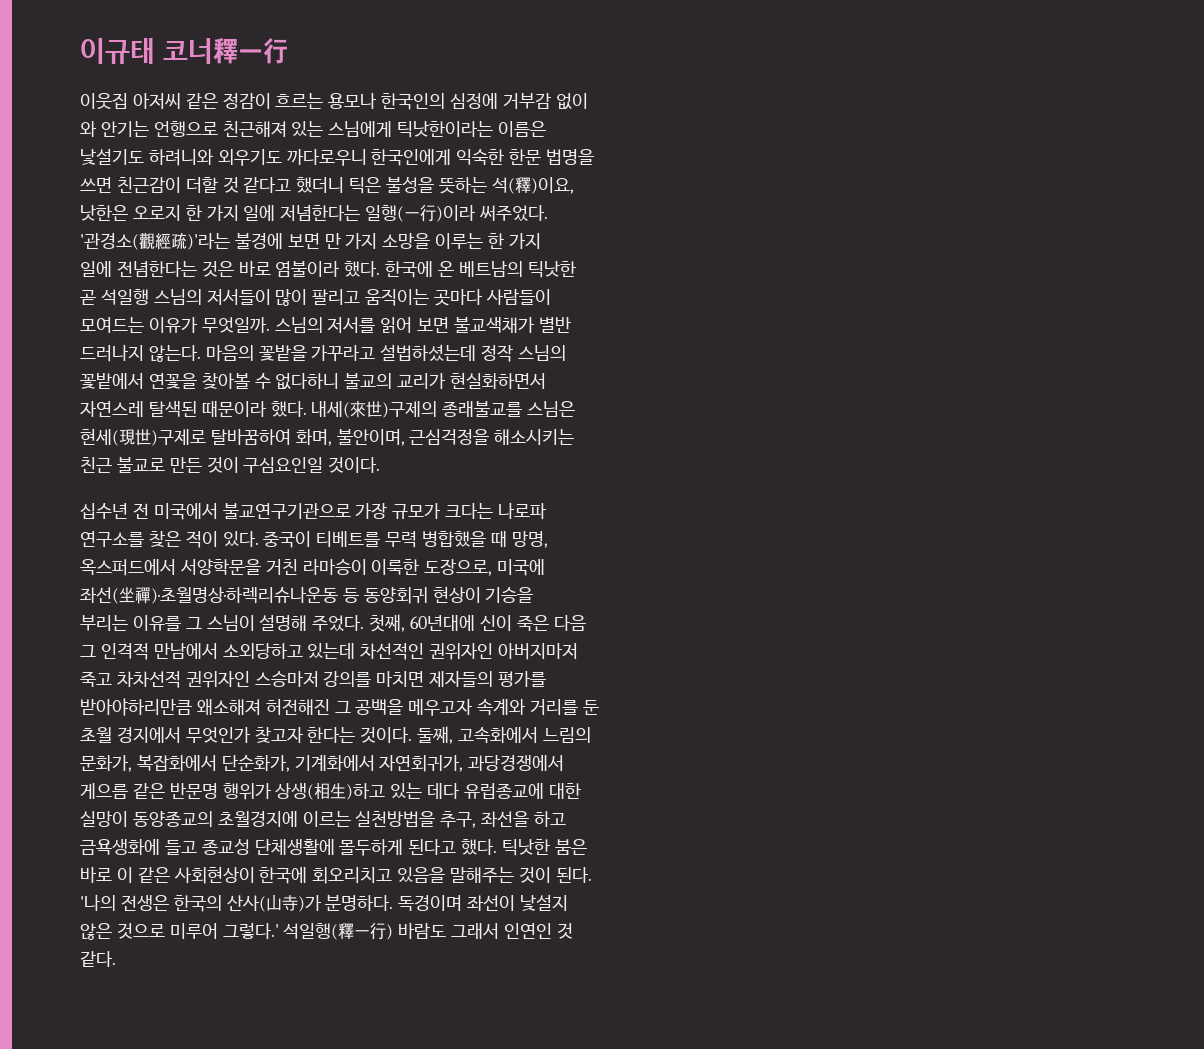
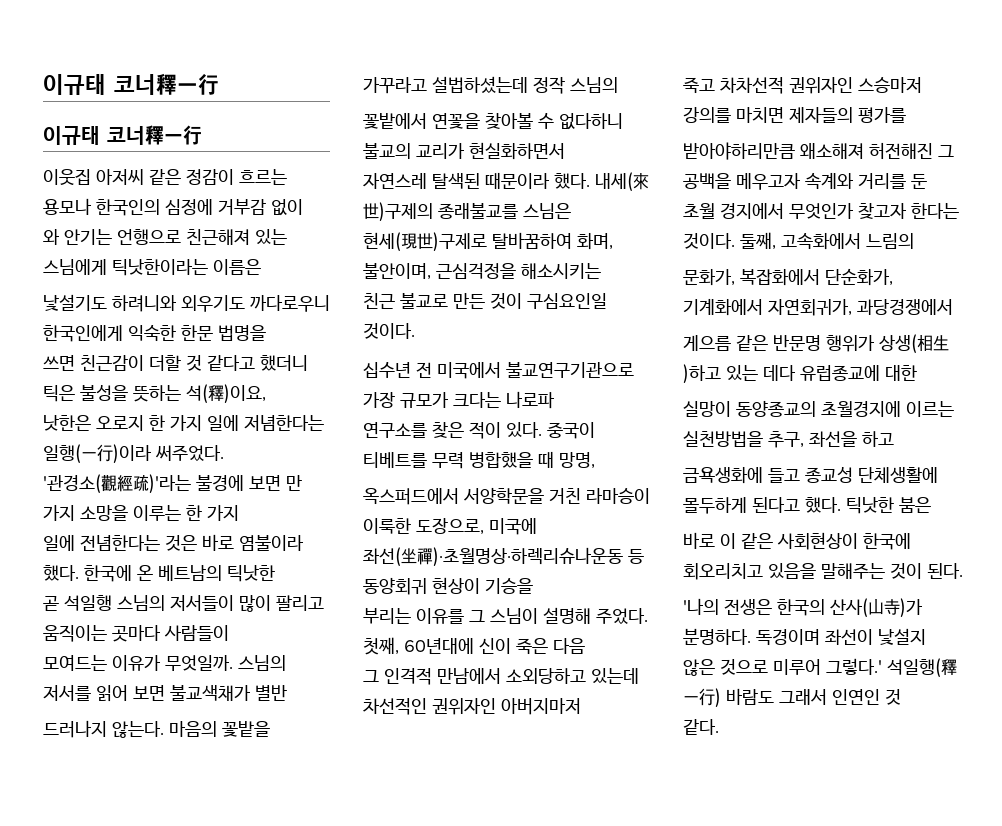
[80,37,288,64] 이규태 코너釋一行 -> [43,73,219,95] [43,125,202,145] 이규태 코너釋一行 // 이규태 코너釋一行

